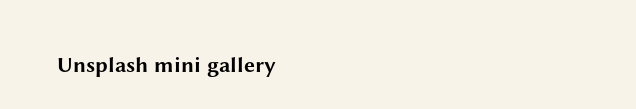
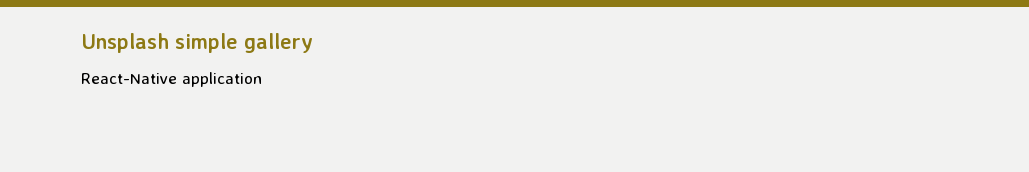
[154,56,201,72] mini -> [175,33,238,53] simple
(276, 67) none -> [81,72,262,87] // React-Native application

